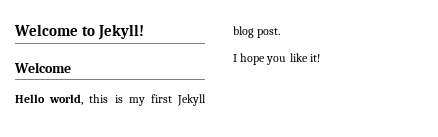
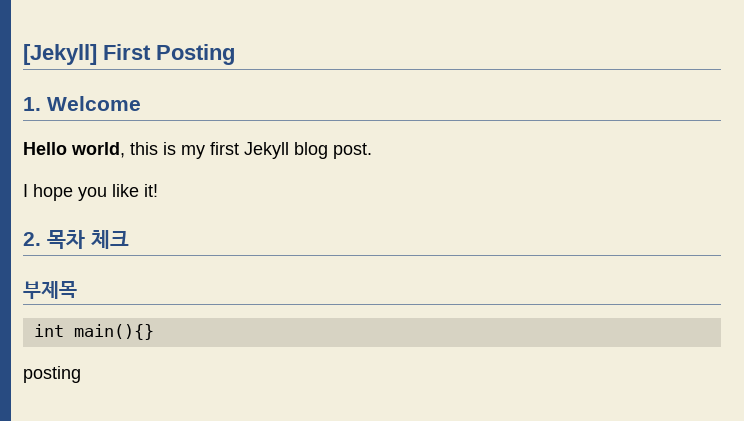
[14,24,144,40] Welcome to Jekyll! // -> [23,44,235,65] [23,97,41,111] [Jekyll] First Posting // 1.
(320, 58) none -> [23,230,129,249] [23,281,77,299] [33,324,154,340] [23,366,81,383] // 2. 목차 체크 // 부제목 // int main(){} // posting

